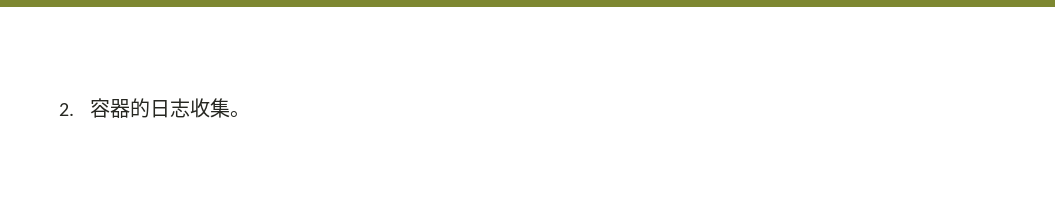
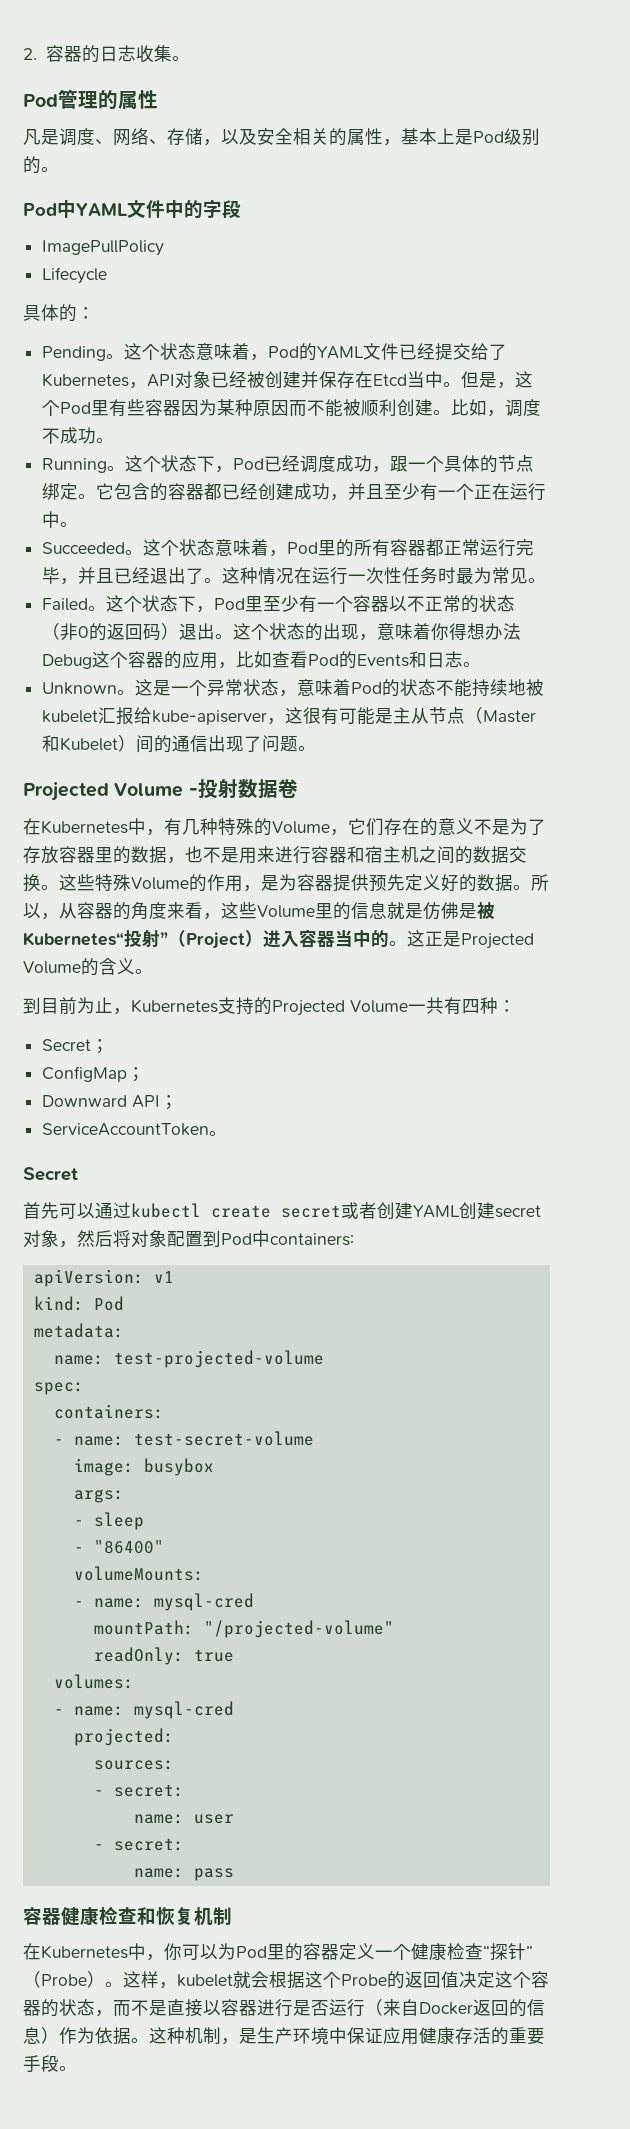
(250, 114) none -> [23,89,158,110] [23,128,540,146] [23,156,59,174] [23,200,241,219] [42,240,165,256] [42,267,108,284] [23,304,95,322] [42,343,508,361] [42,371,534,389] [42,399,542,417] [42,427,115,444] [42,455,535,473] [42,483,547,501] [42,511,79,528] [42,539,535,557] [42,567,547,585] [42,595,516,613] [42,623,522,641] [42,651,482,669] [42,679,545,697] [42,707,537,725] [42,735,317,753] [23,779,298,801] [23,818,546,836] [23,846,527,864] [23,874,549,892] [23,902,495,920] [23,929,534,949] [23,958,153,976] [23,997,516,1016] [42,1039,110,1054] [42,1066,146,1082] [42,1095,179,1110] [42,1123,228,1136] [23,1167,78,1181] [23,1202,541,1220] [23,1230,354,1248] [33,1269,174,1287] [33,1296,124,1311] [33,1323,124,1338] [53,1350,324,1368] [33,1382,84,1395] [53,1404,164,1419] [53,1431,314,1446] [73,1458,214,1476] [73,1489,124,1503] [73,1512,144,1530] [73,1540,164,1554] [73,1566,204,1581] [73,1593,254,1611] [93,1620,394,1638] [93,1647,234,1665] [53,1674,134,1689] [53,1701,234,1719] [73,1728,174,1746] [93,1760,174,1770] [93,1784,184,1797] [133,1814,234,1824] [93,1838,184,1851] [133,1868,234,1881] [23,1906,232,1926] [23,1943,533,1961] [23,1971,549,1989] [23,1999,545,2017] [23,2027,545,2045] [23,2055,77,2073] // Pod管理的属性 // 凡是调度、网络、存储，以及安全相关的属性，基本上是Pod级别的。 // Pod中YAML文件中的字段 // ImagePullPolicy // Lifecycle // 具体的： // Pending。这个状态意味着，Pod的YAML文件已经提交给了Kubernetes，API对象已经被创建并保存在Etcd当中。但是，这个Pod里有些容器因为某种原因而不能被顺利创建。比如，调度不成功。 // Running。这个状态下，Pod已经调度成功，跟一个具体的节点绑定。它包含的容器都已经创建成功，并且至少有一个正在运行中。 // Succeeded。这个状态意味着，Pod里的所有容器都正常运行完毕，并且已经退出了。这种情况在运行一次性任务时最为常见。 // Failed。这个状态下，Pod里至少有一个容器以不正常的状态（非0的返回码）退出。这个状态的出现，意味着你得想办法Debug这个容器的应用，比如查看Pod的Events和日志。 // Unknown。这是一个异常状态，意味着Pod的状态不能持续地被kubelet汇报给kube-apiserver，这很有可能是主从节点（Master和Kubelet）间的通信出现了问题。 // Projected Volume -投射数据卷 // 在Kubernetes中，有几种特殊的Volume，它们存在的意义不是为了存放容器里的数据，也不是用来进行容器和宿主机之间的数据交换。这些特殊Volume的作用，是为容器提供预先定义好的数据。所以，从容器的角度来看，这些Volume里的信息就是仿佛是被Kubernetes“投射”（Project）进入容器当中的。这正是Projected Volume的含义。 // 到目前为止，Kubernetes支持的Projected Volume一共有四种： // Secret； // ConfigMap； // Downward API； // ServiceAccountToken。 // Secret // 首先可以通过kubectl create secret或者创建YAML创建secret对象，然后将对象配置到Pod中containers: // apiVersion: v1 // kind: Pod // metadata: // name: test-projected-volume // spec: // containers: // - name: test-secret-volume // image: busybox // args: // - sleep // - "86400" // volumeMounts: // - name: mysql-cred // mountPath: "/projected-volume" // readOnly: true // volumes: // - name: mysql-cred // projected: // sources: // - secret: // name: user // - secret: // name: pass // 容器健康检查和恢复机制 // 在Kubernetes中，你可以为Pod里的容器定义一个健康检查“探针”（Probe）。这样，kubelet就会根据这个Probe的返回值决定这个容器的状态，而不是直接以容器进行是否运行（来自Docker返回的信息）作为依据。这种机制，是生产环境中保证应用健康存活的重要手段。

